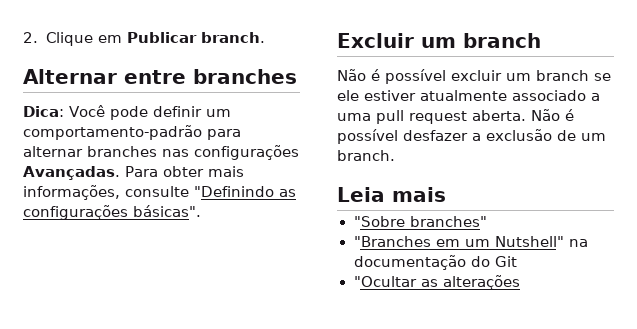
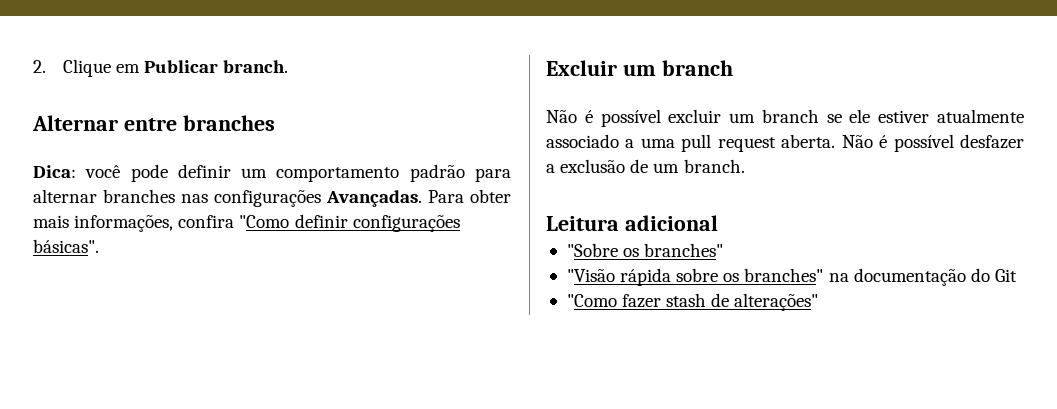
[69,105,105,117] Você -> [85,165,121,178] você
[23,125,202,140] comportamento-padrão -> [276,164,465,182] comportamento padrão
[125,186,296,197] consulte "Definindo as -> [178,214,348,228] confira "Como definir
[337,187,446,202] Leia mais -> [546,215,718,231] Leitura adicional
(405, 221) none -> [623,248,640,257] os
[353,236,564,247] "Branches em um Nutshell" -> [566,268,824,286] "Visão rápida sobre os branches"
[353,275,520,290] "Ocultar as alterações -> [566,293,819,311] "Como fazer stash de alterações"

